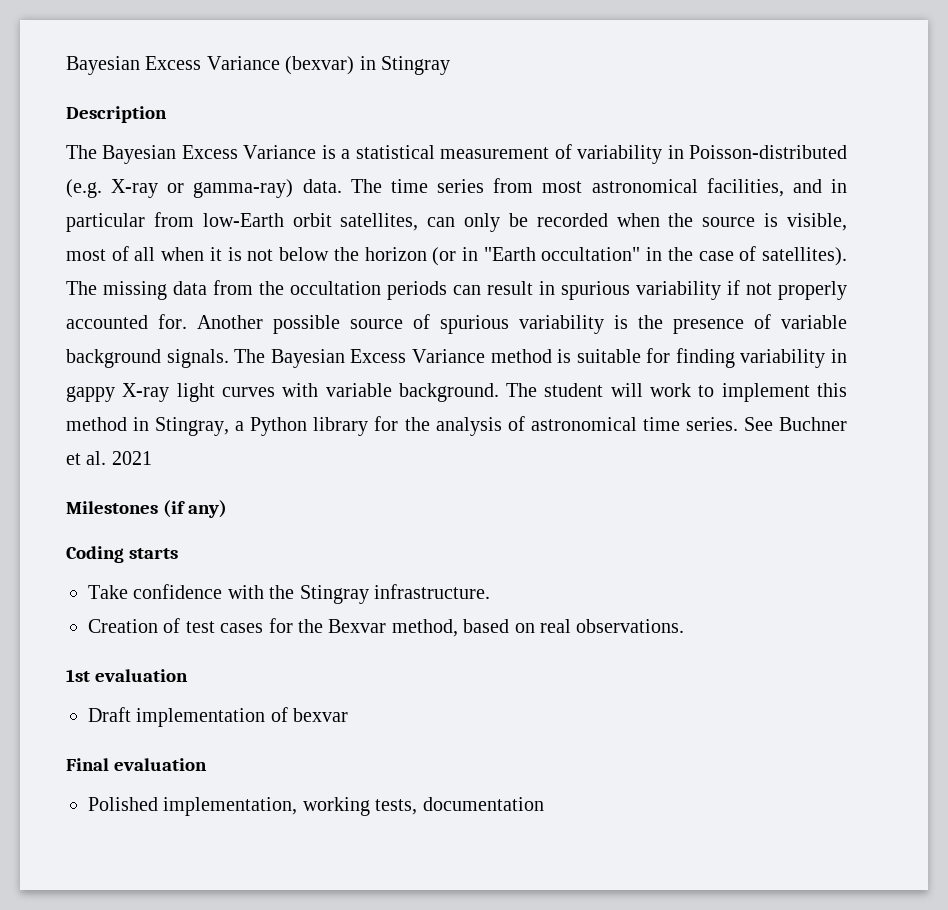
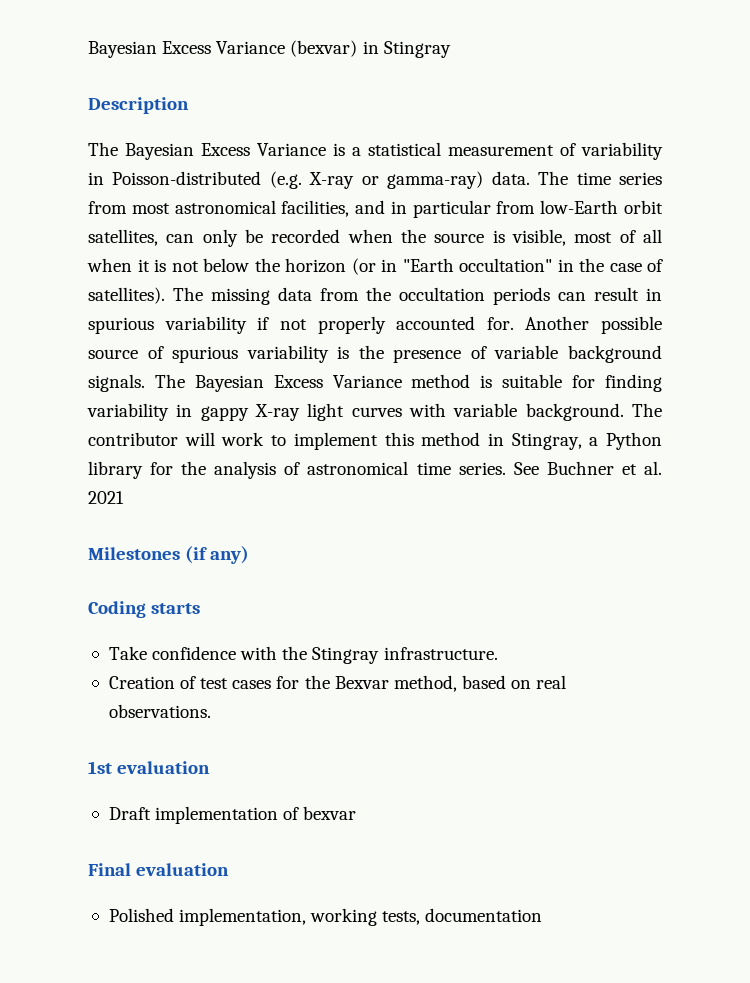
[544,383,604,397] student -> [88,432,178,446] contributor

